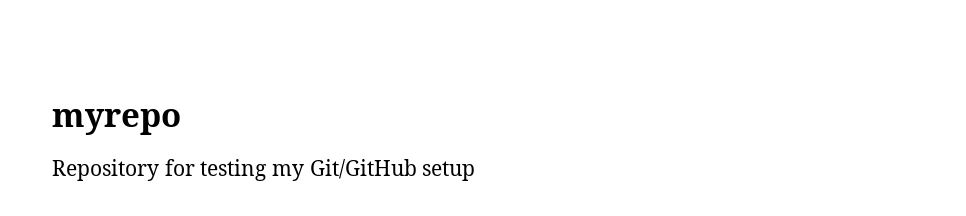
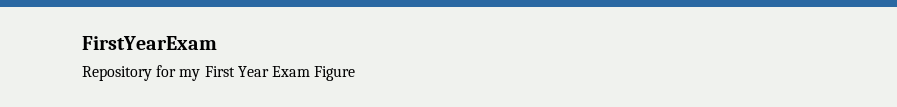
[52,109,181,135] myrepo -> [82,36,217,50] FirstYearExam
[200,159,476,181] testing my Git/GitHub setup -> [179,66,356,81] my First Year Exam Figure

